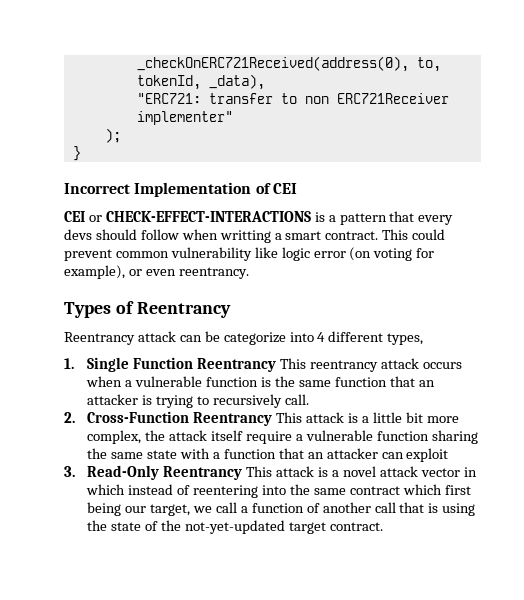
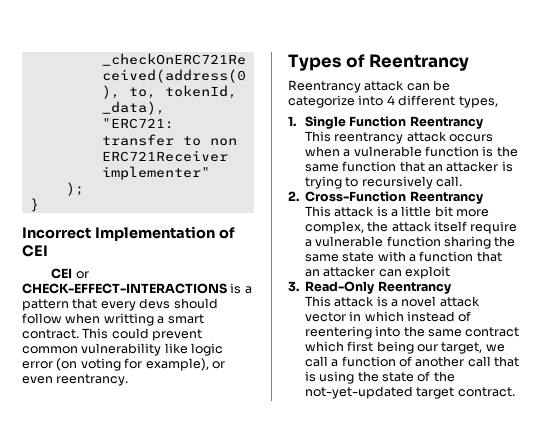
(277, 365) none -> (483, 122) //
(273, 419) none -> (483, 197) //
(243, 473) none -> (451, 287) //

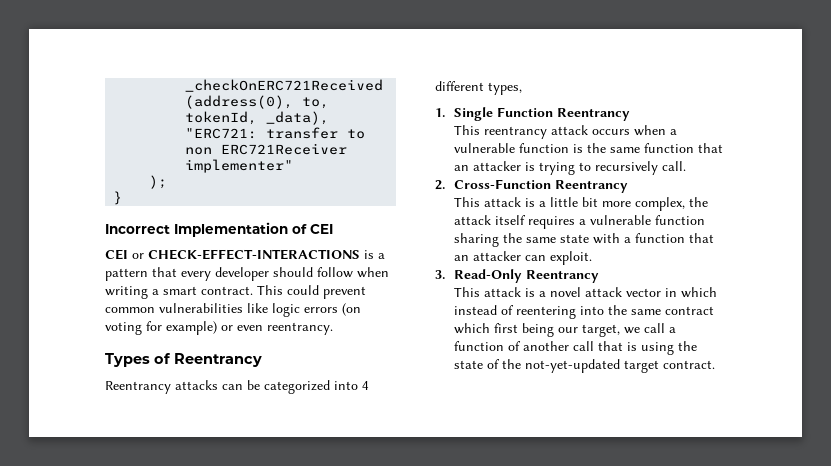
[139,298,171,309] devs -> [215,267,269,281] developer
[103,313,154,326] writting -> [105,286,148,299] writing
[81,343,162,356] vulnerability -> [159,303,243,313] vulnerabilities
[22,361,53,369] error -> [304,307,338,313] errors
[145,358,209,371] example), -> [166,321,217,335] example)
[364,80,405,91] attack -> [175,380,218,390] attacks
[288,95,355,108] categorize -> [264,380,330,394] categorized
[470,221,518,234] require -> [527,216,575,229] requires
[405,266,451,279] exploit -> [549,251,592,265] exploit.

